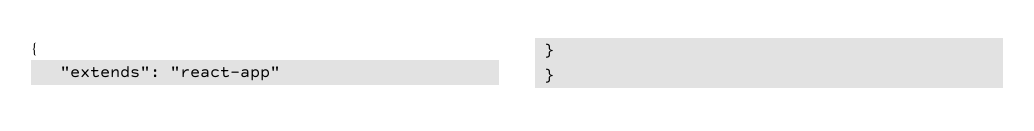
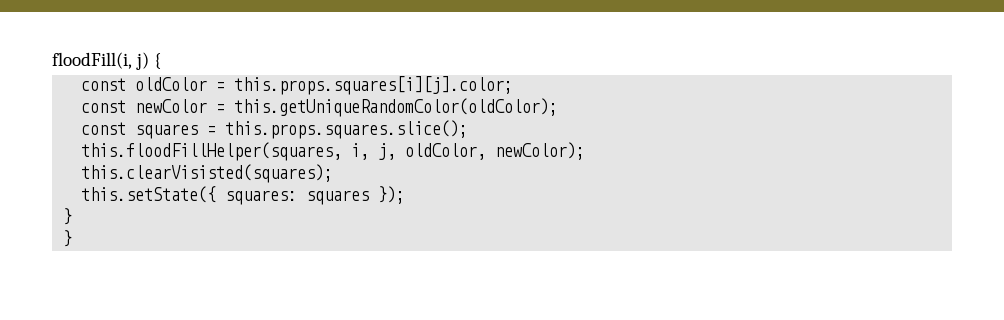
(31, 49) none -> [52,52,150,70] floodFill(i, j)
[59,66,280,81] "extends": "react-app" -> [81,76,514,95] [81,98,559,117] [81,120,469,139] [81,142,586,161] [81,164,334,183] [81,186,406,205] const oldColor = this.props.squares[i][j].color; // const newColor = this.getUniqueRandomColor(oldColor); // const squares = this.props.squares.slice(); // this.floodFillHelper(squares, i, j, oldColor, newColor); // this.clearVisisted(squares); // this.setState({ squares: squares });

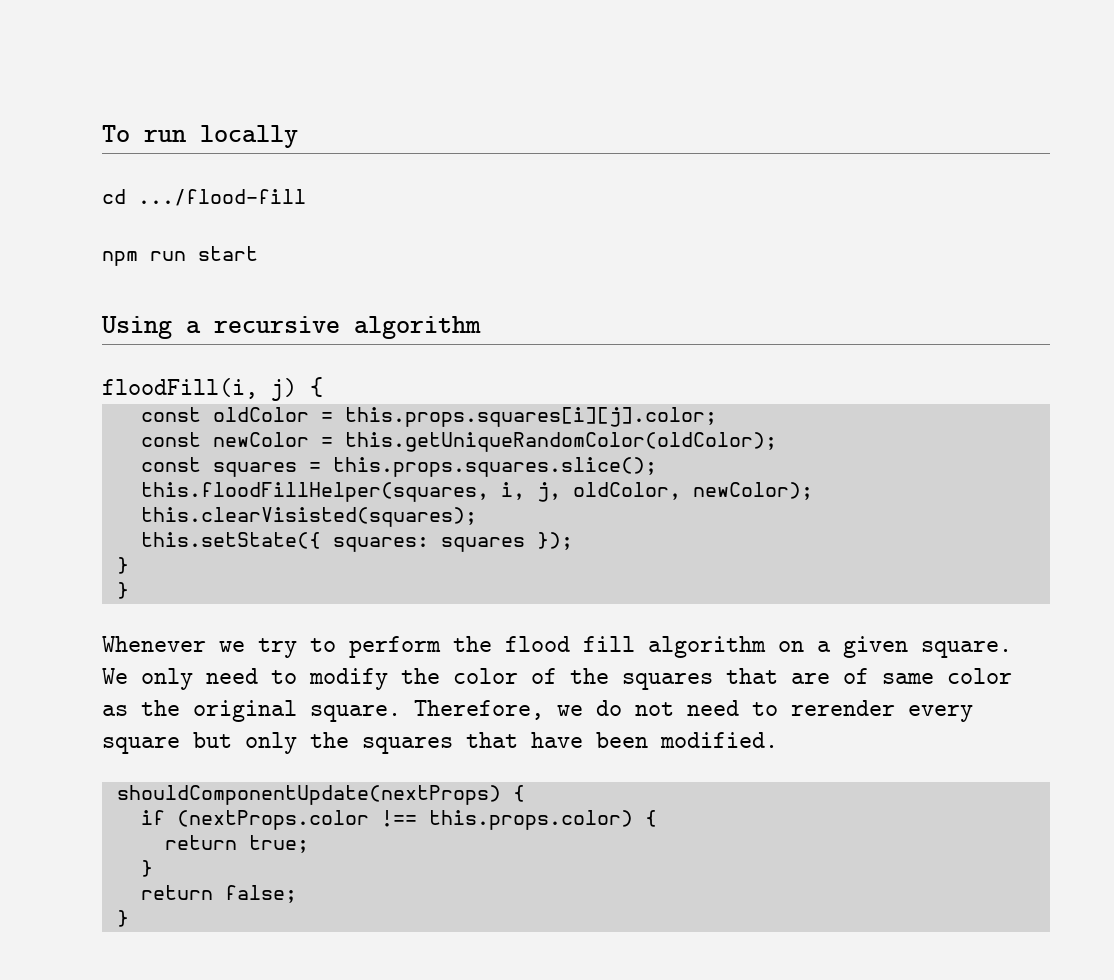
(52, 60) none -> [102,125,298,148] [102,189,306,206] [102,246,258,266] [101,316,481,339] To run locally // cd .../flood-fill // npm run start // Using a recursive algorithm //
(73, 238) none -> [102,636,1012,658] [102,668,1012,690] [102,700,973,722] [102,732,778,754] [116,785,525,805] [140,810,657,830] [164,835,309,853] [140,860,153,877] [140,885,297,903] [116,910,129,927] // Whenever we try to perform the flood fill algorithm on a given square. We only need to modify the color of the squares that are of same color as the original square. Therefore, we do not need to rerender every square but only the squares that have been modified. // shouldComponentUpdate(nextProps) { // if (nextProps.color !== this.props.color) { // return true; // } // return false; // }

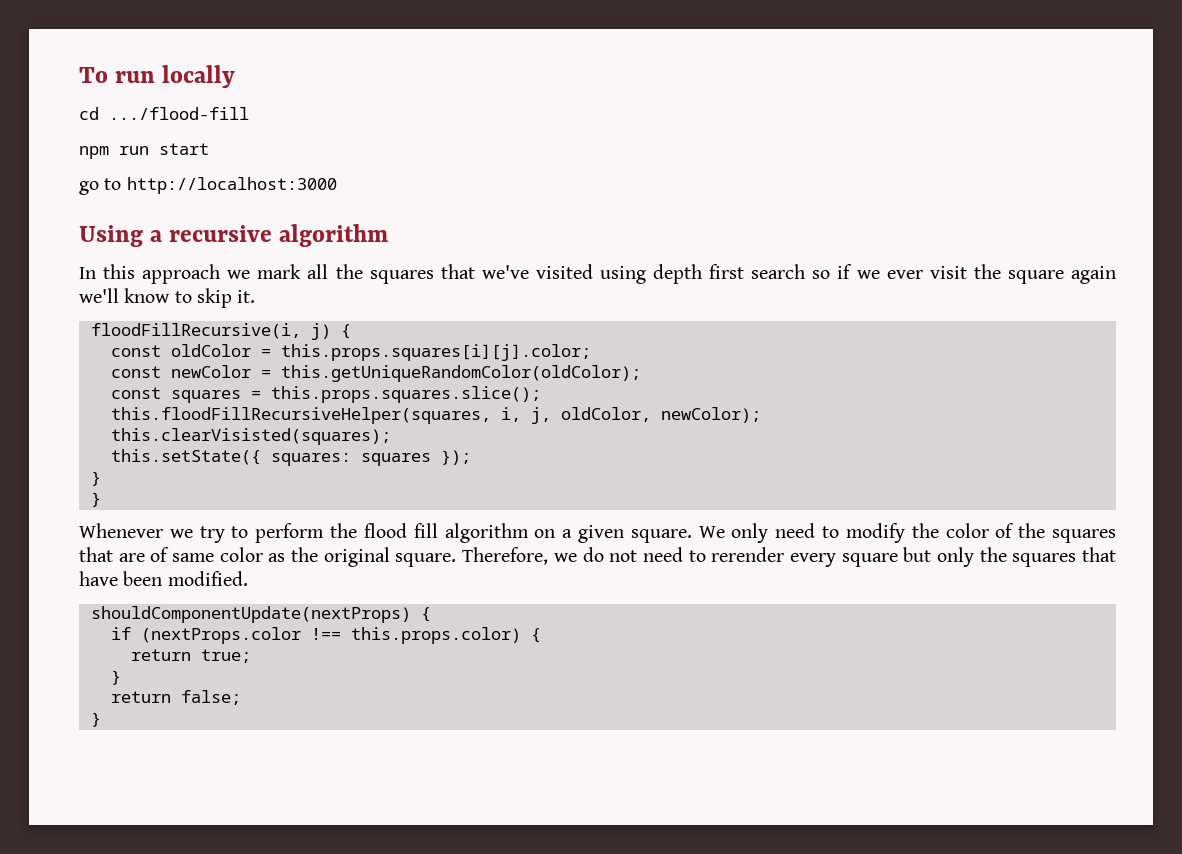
(258, 253) none -> [79,177,337,195] // go to http://localhost:3000
[102,378,258,399] floodFill(i, -> [79,264,1117,284] [79,288,256,308] [90,323,301,339] In this approach we mark all the squares that we've visited using depth first search so if we ever visit the square again we'll know to skip it. // floodFillRecursive(i,
[140,482,489,502] this.floodFillHelper(squares, -> [110,407,491,424] this.floodFillRecursiveHelper(squares,

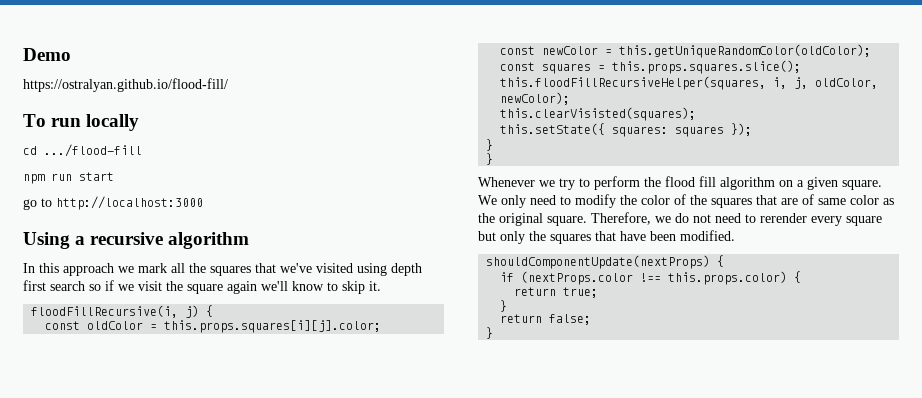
(79, 75) none -> [23,48,71,61] [23,78,228,92] Demo // https://ostralyan.github.io/flood-fill/ //
[886,270,923,279] ever -> (134, 287) none

